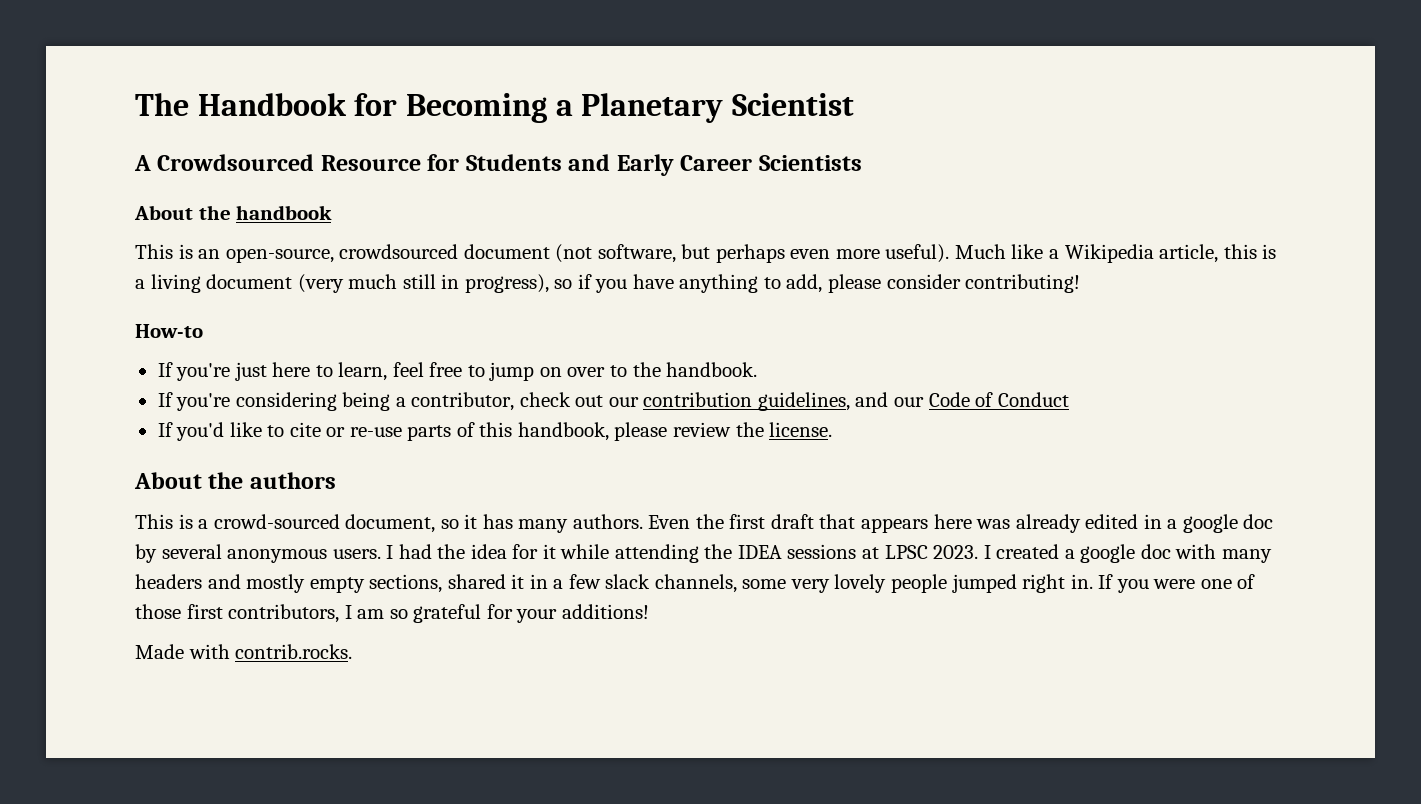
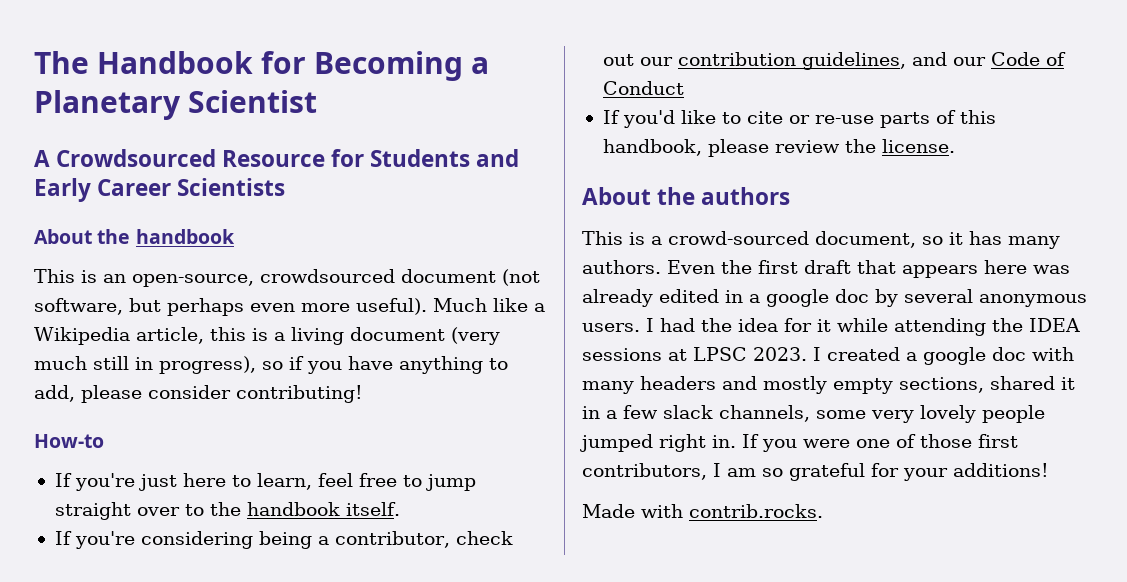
[539,367,562,377] on -> [54,502,131,520] straight
[666,362,758,377] handbook. -> [246,502,400,516] handbook itself.

